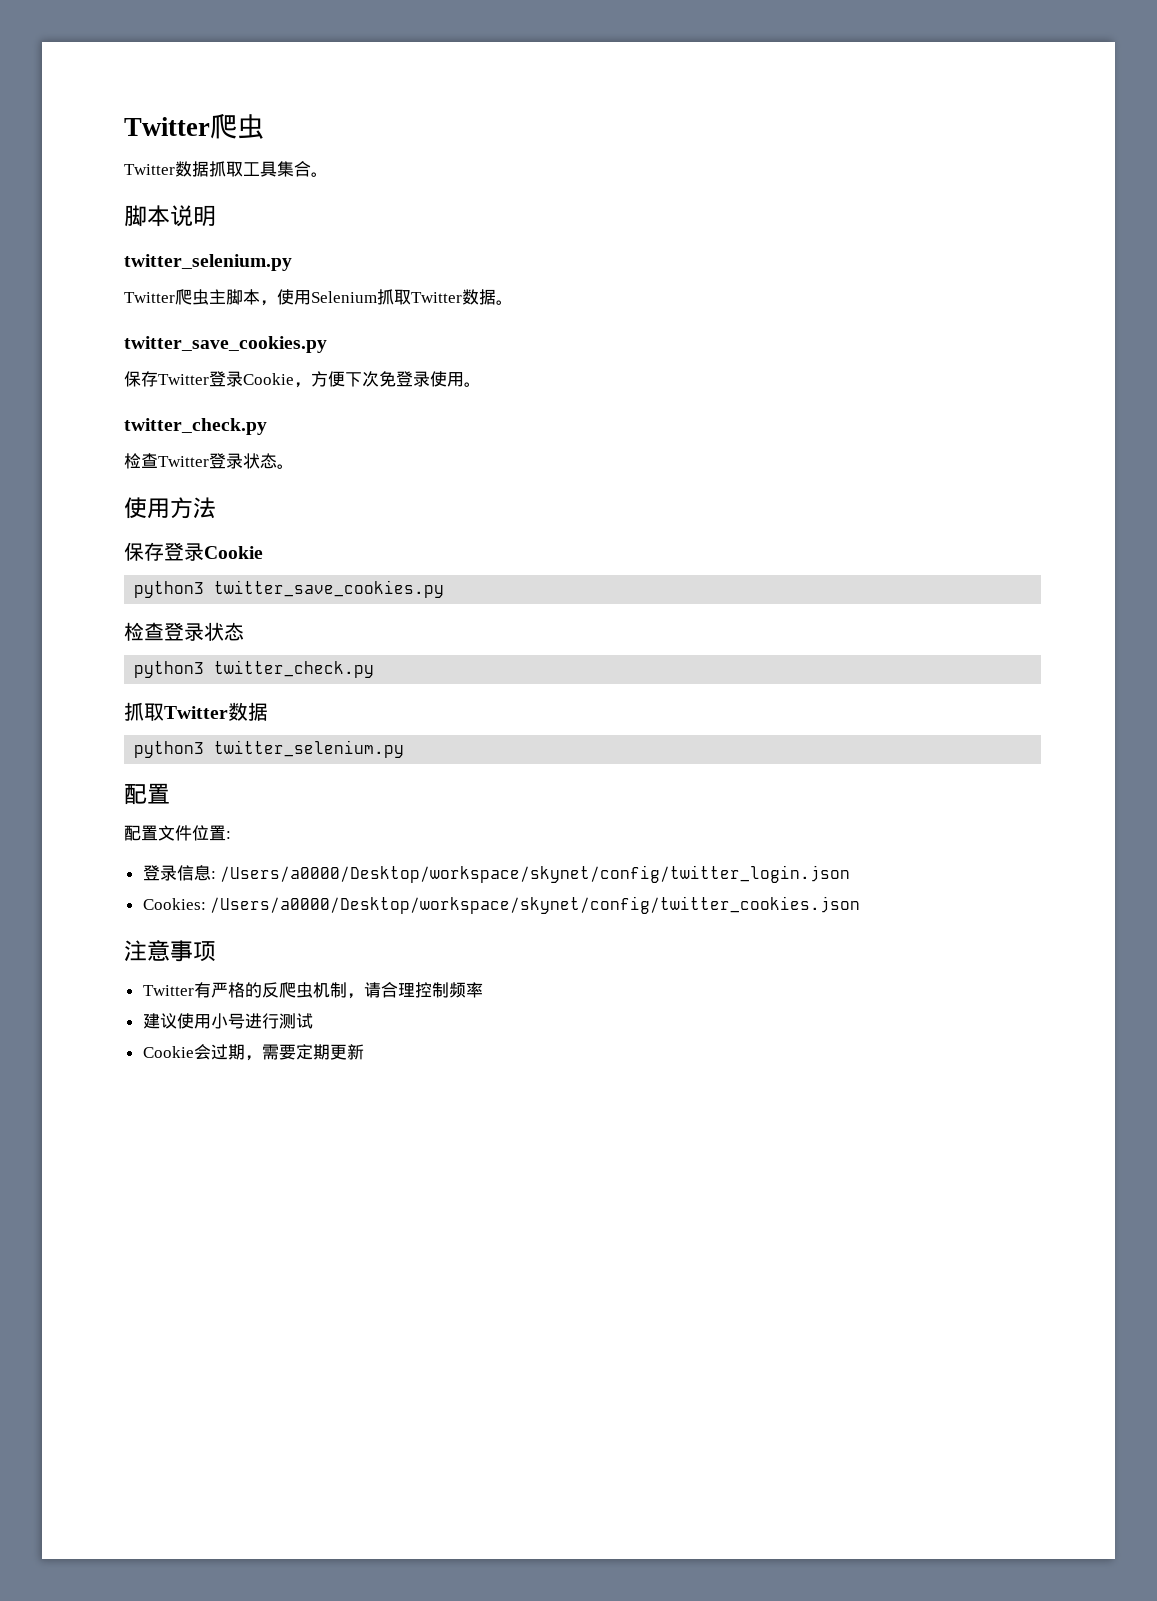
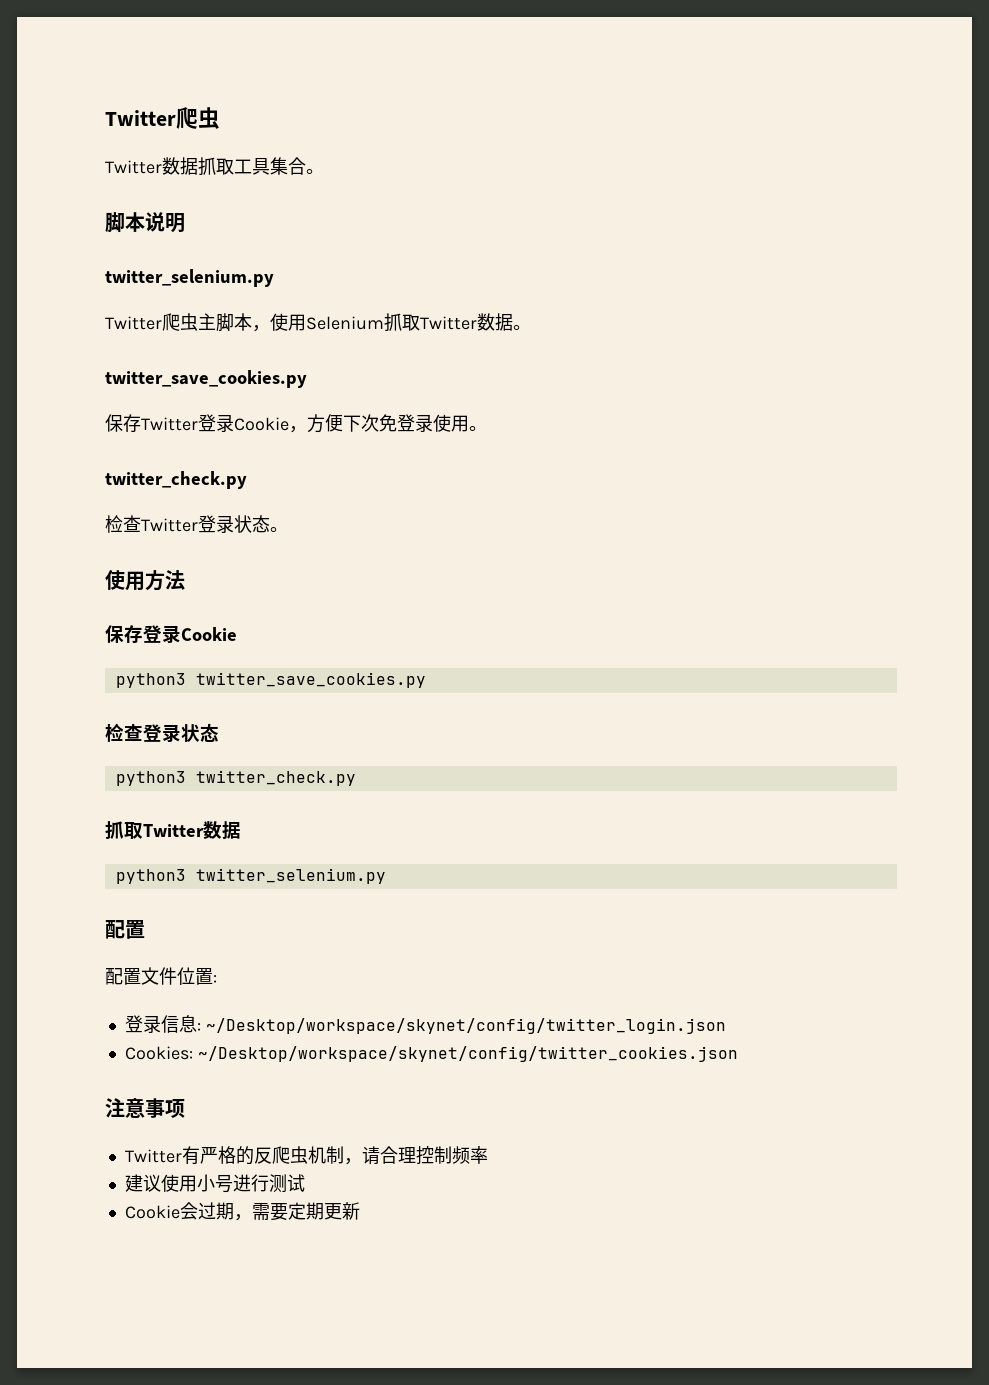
[220,865,851,883] /Users/a0000/Desktop/workspace/skynet/config/twitter_login.json -> [205,1018,726,1034] ~/Desktop/workspace/skynet/config/twitter_login.json
[210,896,861,914] /Users/a0000/Desktop/workspace/skynet/config/twitter_cookies.json -> [197,1046,738,1062] ~/Desktop/workspace/skynet/config/twitter_cookies.json

